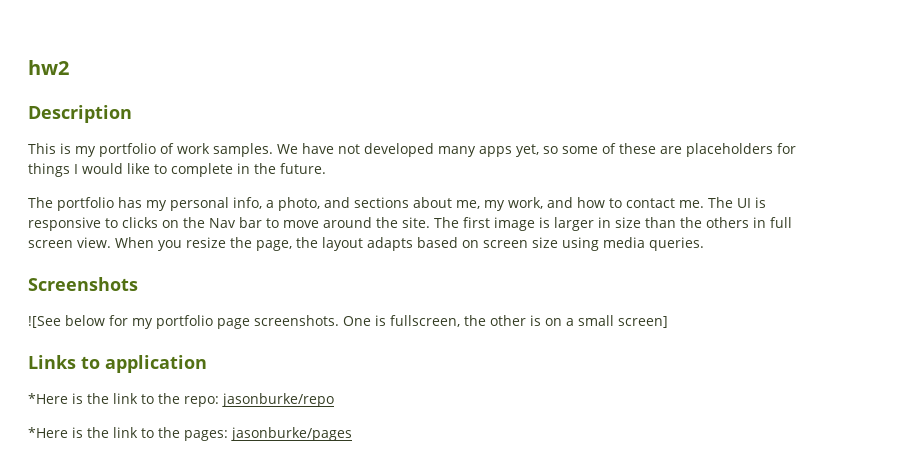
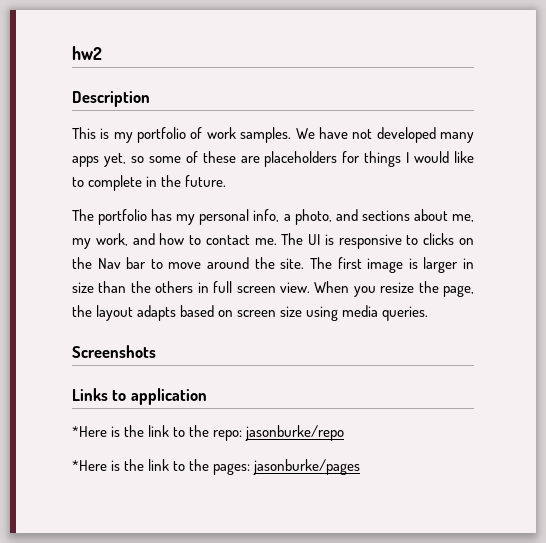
[28,315,668,329] // ![See below for my portfolio page screenshots. One is fullscreen, the other is on a small screen] -> (156, 351) none

